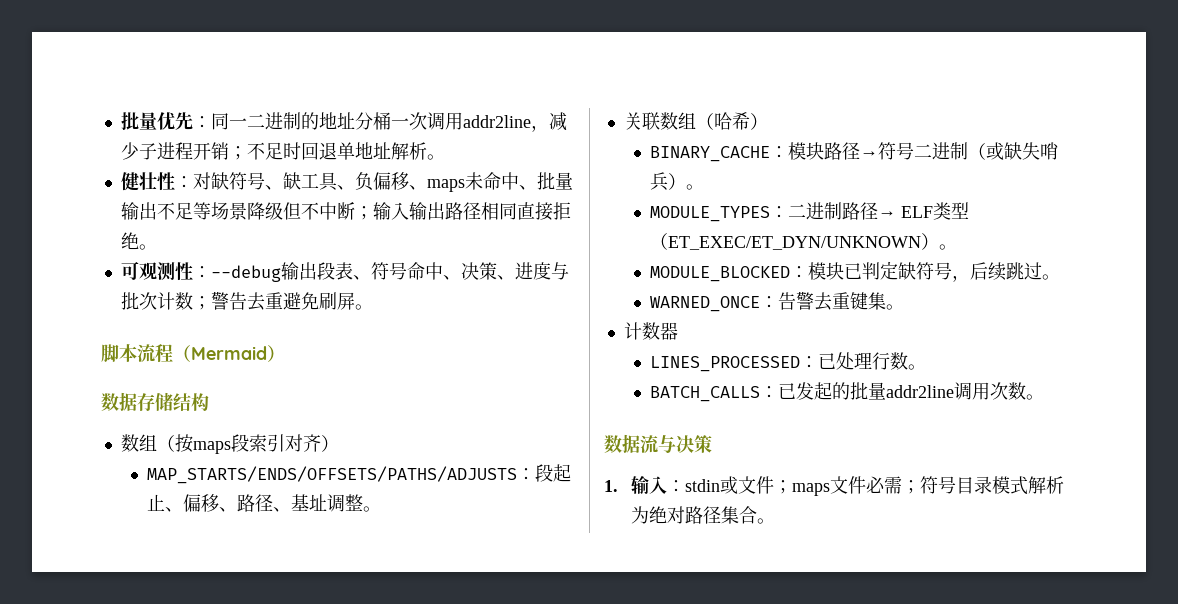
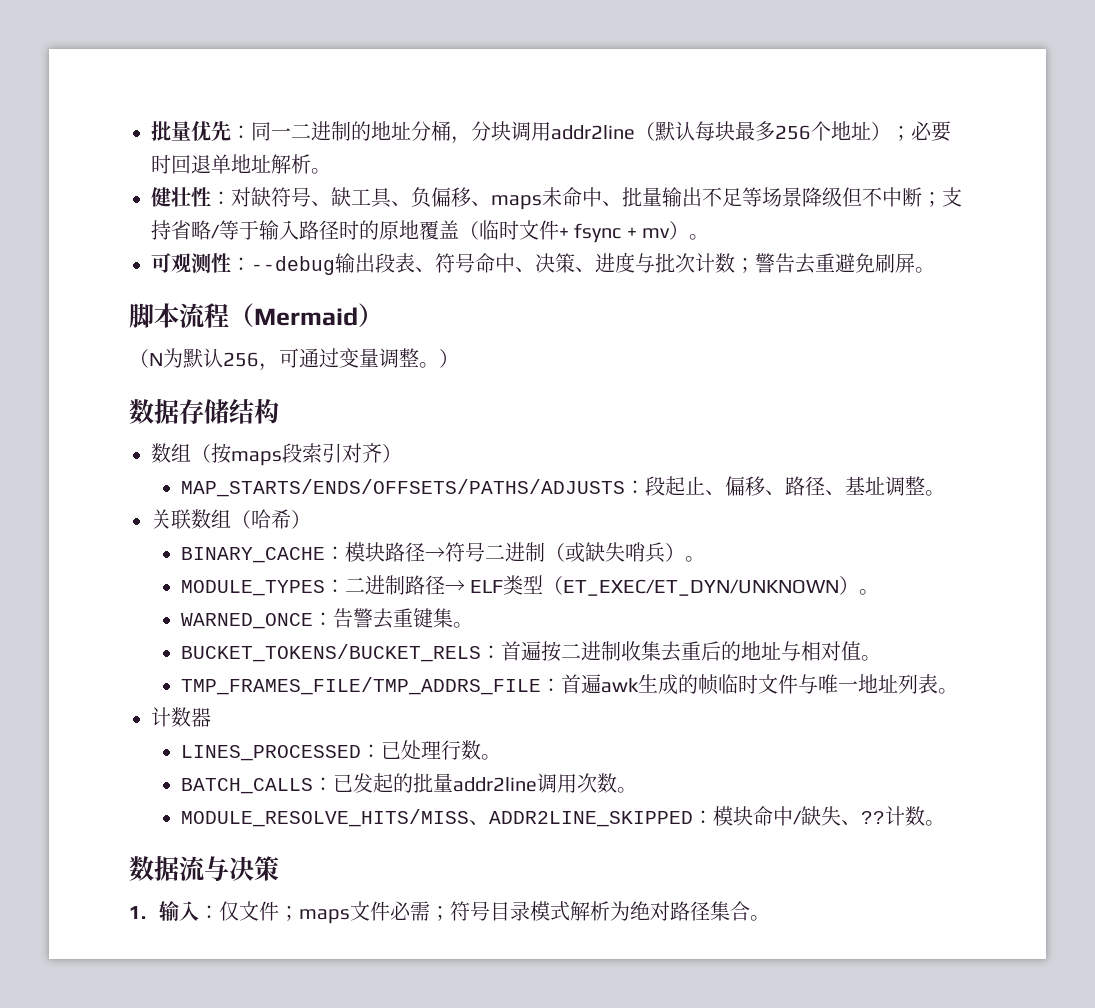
[390,112,427,130] 一次 -> [451,121,511,144] ，分块
[530,112,567,132] [120,142,283,160] ，减少子进程开销；不足 -> [635,121,951,142] （默认每块最多256个地址）；必要
[372,202,571,221] [120,232,139,250] 输入输出路径相同直接拒绝 -> [942,187,962,207] [151,220,690,243] 支持省略/等于输入路径时的原地覆盖（临时文件+ fsync + mv）
(285, 353) none -> [129,348,459,371] // （N为默认256，可通过变量调整。）
[650,261,1061,282] // MODULE_BLOCKED：模块已判定缺符号，后续跳过。 -> (879, 592) none
(905, 307) none -> [180,641,881,662] [180,674,958,695] // BUCKET_TOKENS/BUCKET_RELS：首遍按二进制收集去重后的地址与相对值。 // TMP_FRAMES_FILE/TMP_ADDRS_FILE：首遍awk生成的帧临时文件与唯一地址列表。
(1045, 397) none -> [180,806,945,827] // MODULE_RESOLVE_HITS/MISS、ADDR2LINE_SKIPPED：模块命中/缺失、??计数。
[684,476,738,494] stdin或 -> [218,901,239,921] 仅

